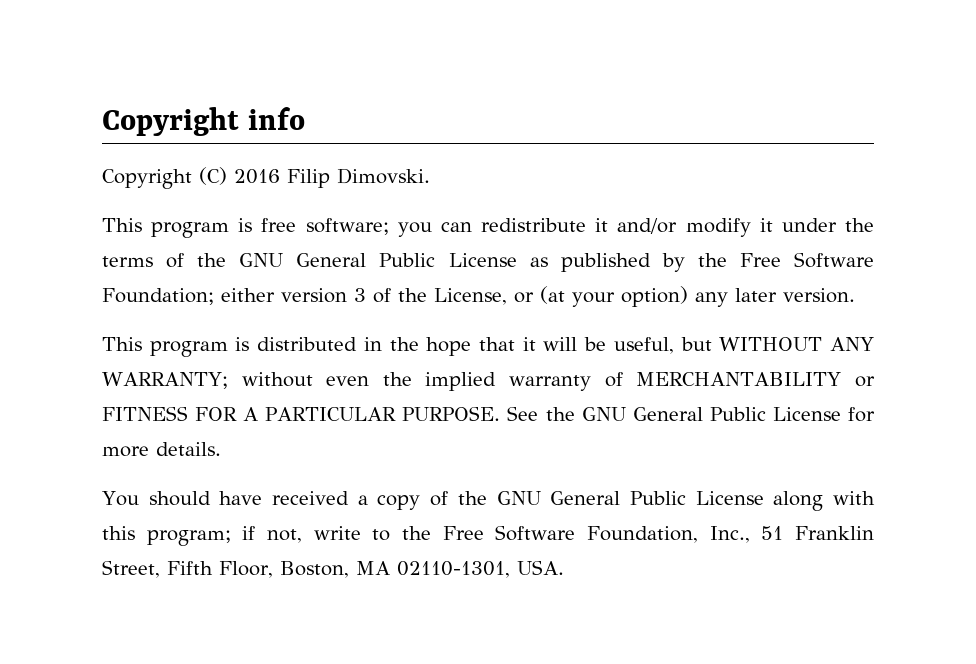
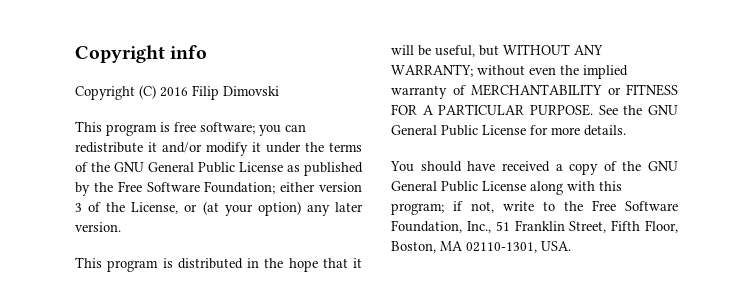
[337,168,430,184] Dimovski. -> [223,86,279,96] Dimovski

